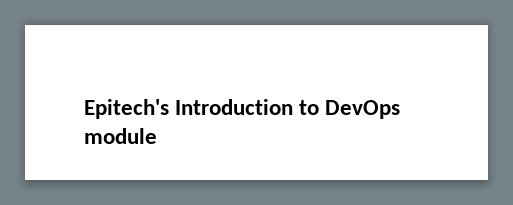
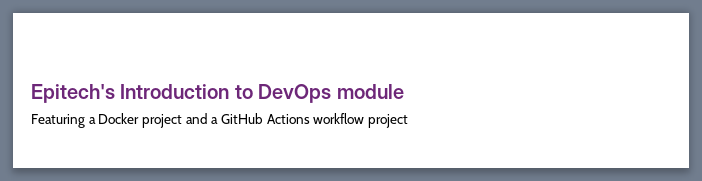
(157, 136) none -> [31,113,408,128] // Featuring a Docker project and a GitHub Actions workflow project

